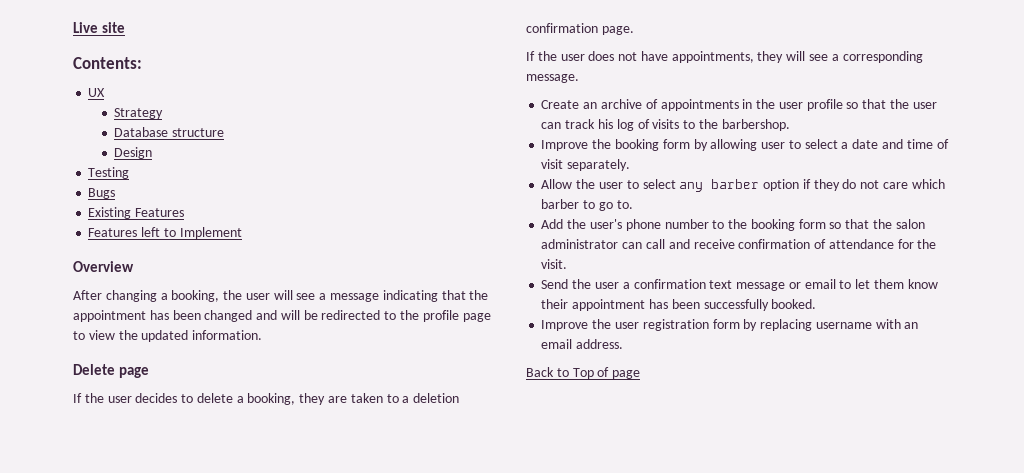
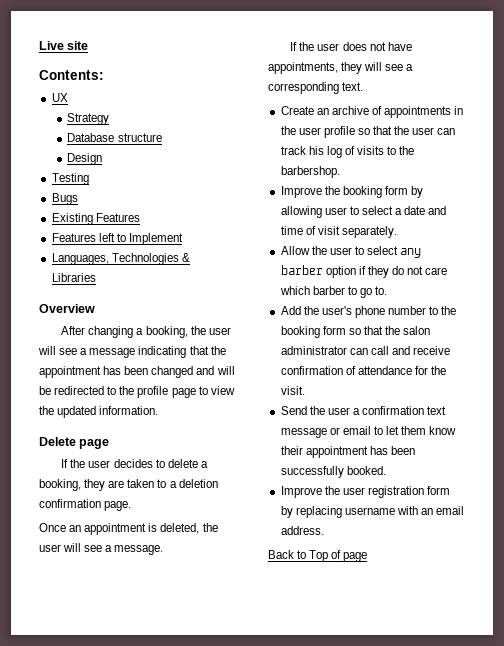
(242, 233) none -> [51,253,190,265] [51,273,96,282] // Languages, Technologies & Libraries
(634, 30) none -> [39,523,218,535] [39,543,164,555] // Once an appointment is deleted, the user will see a message.
[526,74,579,83] message. -> [342,82,364,91] text.

